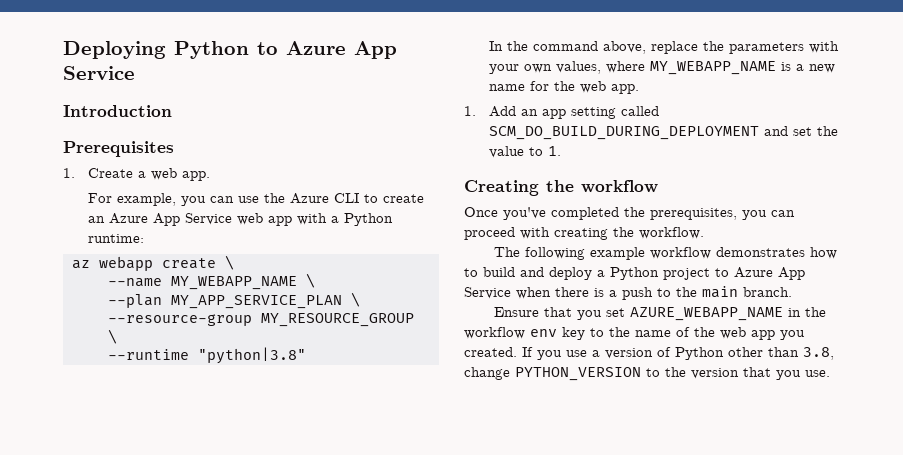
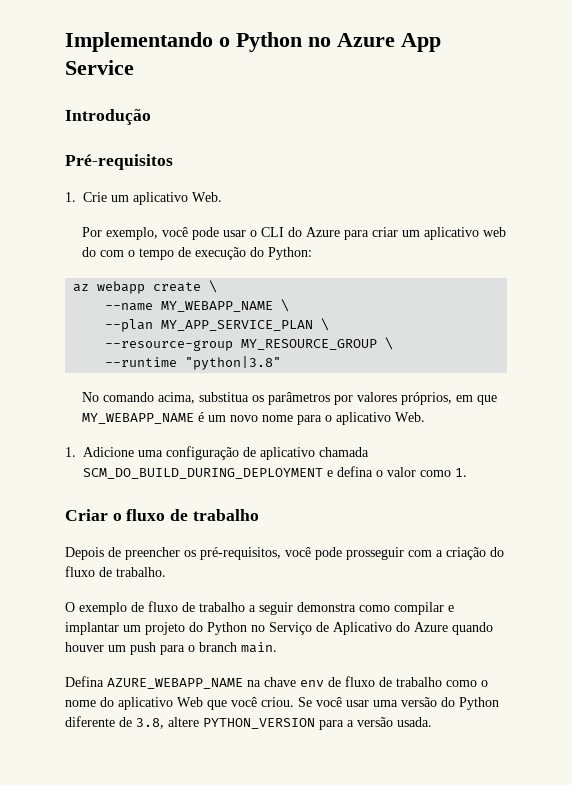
[63,41,278,59] Deploying Python to -> [65,32,331,52] Implementando o Python no
[63,105,172,117] [63,141,174,157] [63,168,211,181] [88,193,425,206] [88,213,394,226] [88,234,145,243] Introduction // Prerequisites // 1. Create a web app. // For example, you can use the Azure CLI to create an Azure App Service web app with a Python runtime: -> [65,109,151,125] [65,154,173,170] [65,192,222,205] [81,227,506,240] [81,247,312,260] Introdução // Pré-requisitos // 1. Crie um aplicativo Web. // Por exemplo, você pode usar o CLI do Azure para criar um aplicativo web do com o tempo de execução do Python:
[489,41,840,54] [489,61,836,75] [489,81,640,94] [464,106,660,119] [489,126,839,140] [489,146,562,158] [464,180,658,196] [464,207,795,220] [464,227,704,240] [493,247,837,260] [464,267,805,280] [464,286,792,300] [493,307,826,321] [464,327,805,340] [464,347,834,360] [464,367,830,381] In the command above, replace the parameters with your own values, where MY_WEBAPP_NAME is a new name for the web app. // 1. Add an app setting called SCM_DO_BUILD_DURING_DEPLOYMENT and set the value to 1. // Creating the workflow // Once you've completed the prerequisites, you can proceed with creating the workflow. // The following example workflow demonstrates how to build and deploy a Python project to Azure App Service when there is a push to the main branch. // Ensure that you set AZURE_WEBAPP_NAME in the workflow env key to the name of the web app you created. If you use a version of Python other than 3.8, change PYTHON_VERSION to the version that you use. -> [81,392,497,405] [81,412,425,425] [65,446,369,460] [83,466,467,479] [65,509,259,521] [65,547,504,560] [65,566,166,577] [65,601,454,615] [65,622,493,635] [65,642,277,655] [65,676,488,689] [65,697,499,710] [65,716,432,730] No comando acima, substitua os parâmetros por valores próprios, em que MY_WEBAPP_NAME é um novo nome para o aplicativo Web. // 1. Adicione uma configuração de aplicativo chamada SCM_DO_BUILD_DURING_DEPLOYMENT e defina o valor como 1. // Criar o fluxo de trabalho // Depois de preencher os pré-requisitos, você pode prosseguir com a criação do fluxo de trabalho. // O exemplo de fluxo de trabalho a seguir demonstra como compilar e implantar um projeto do Python no Serviço de Aplicativo do Azure quando houver um push para o branch main. // Defina AZURE_WEBAPP_NAME na chave env de fluxo de trabalho como o nome do aplicativo Web que você criou. Se você usar uma versão do Python diferente de 3.8, altere PYTHON_VERSION para a versão usada.

